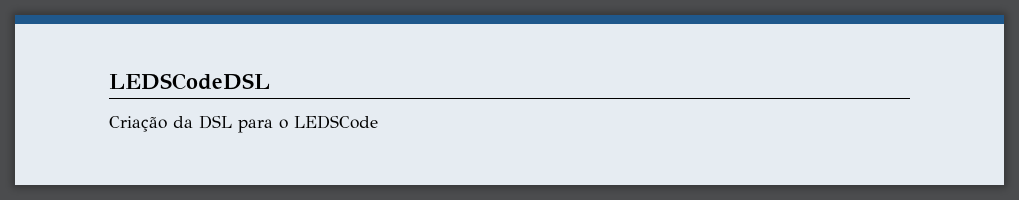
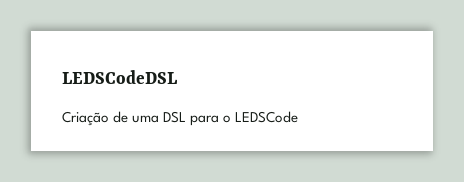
[173,116,193,128] da -> [113,111,160,123] de uma

